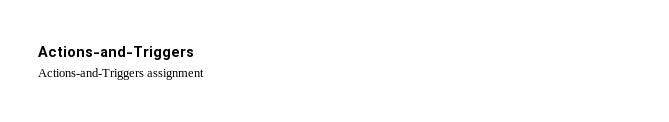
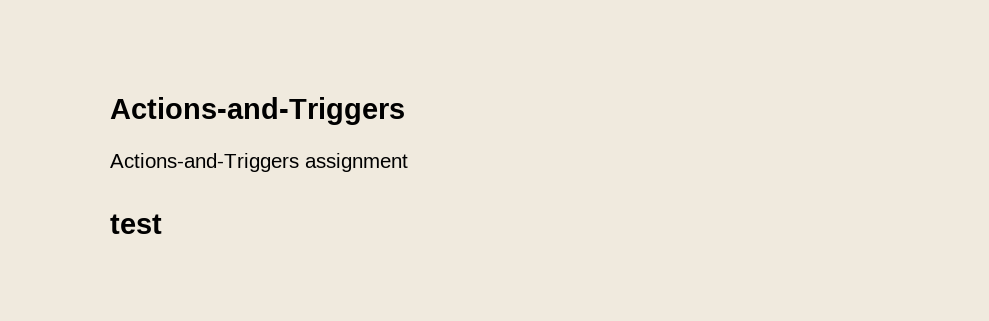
(205, 74) none -> [110,214,162,234] // test

